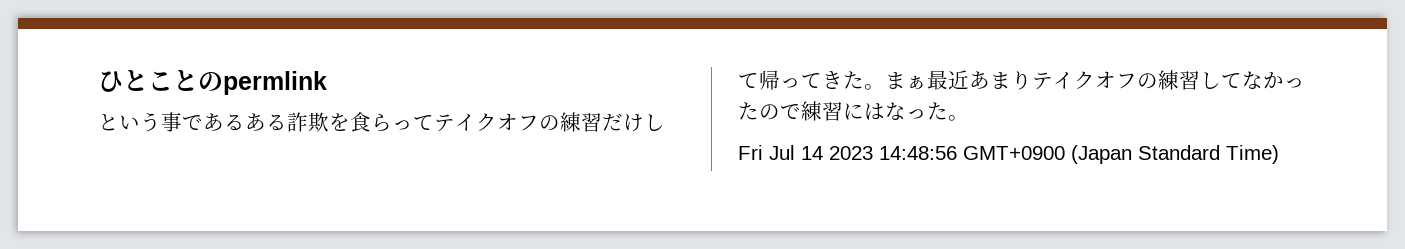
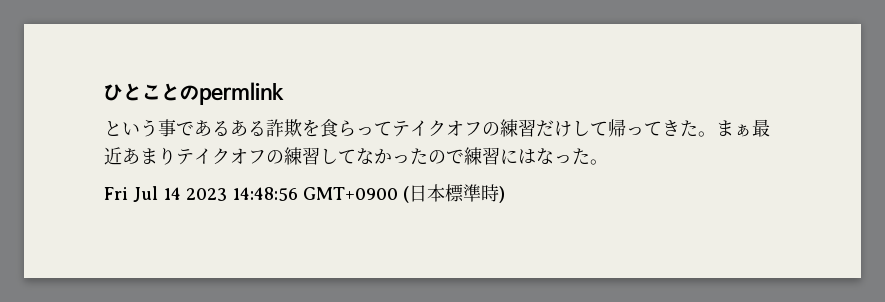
[1071,145,1279,164] (Japan Standard Time) -> [403,184,505,203] (日本標準時)

